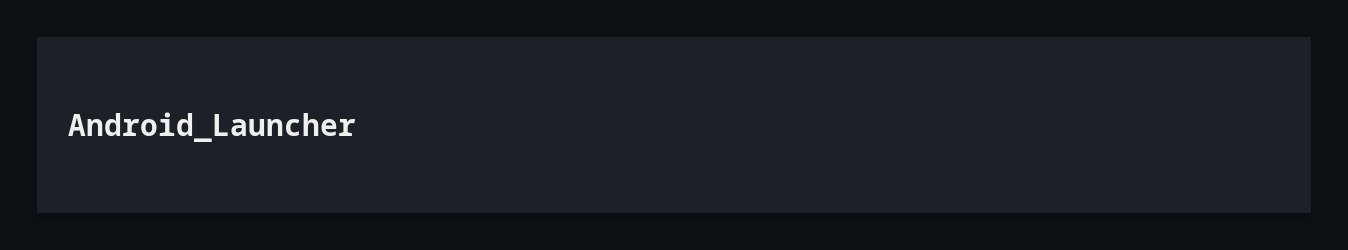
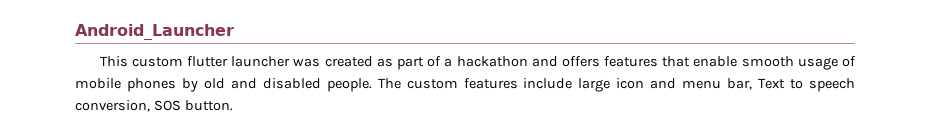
(356, 127) none -> [99,56,856,70] [75,78,856,92] [75,100,233,112] // This custom flutter launcher was created as part of a hackathon and offers features that enable smooth usage of mobile phones by old and disabled people. The custom features include large icon and menu bar, Text to speech conversion, SOS button.

